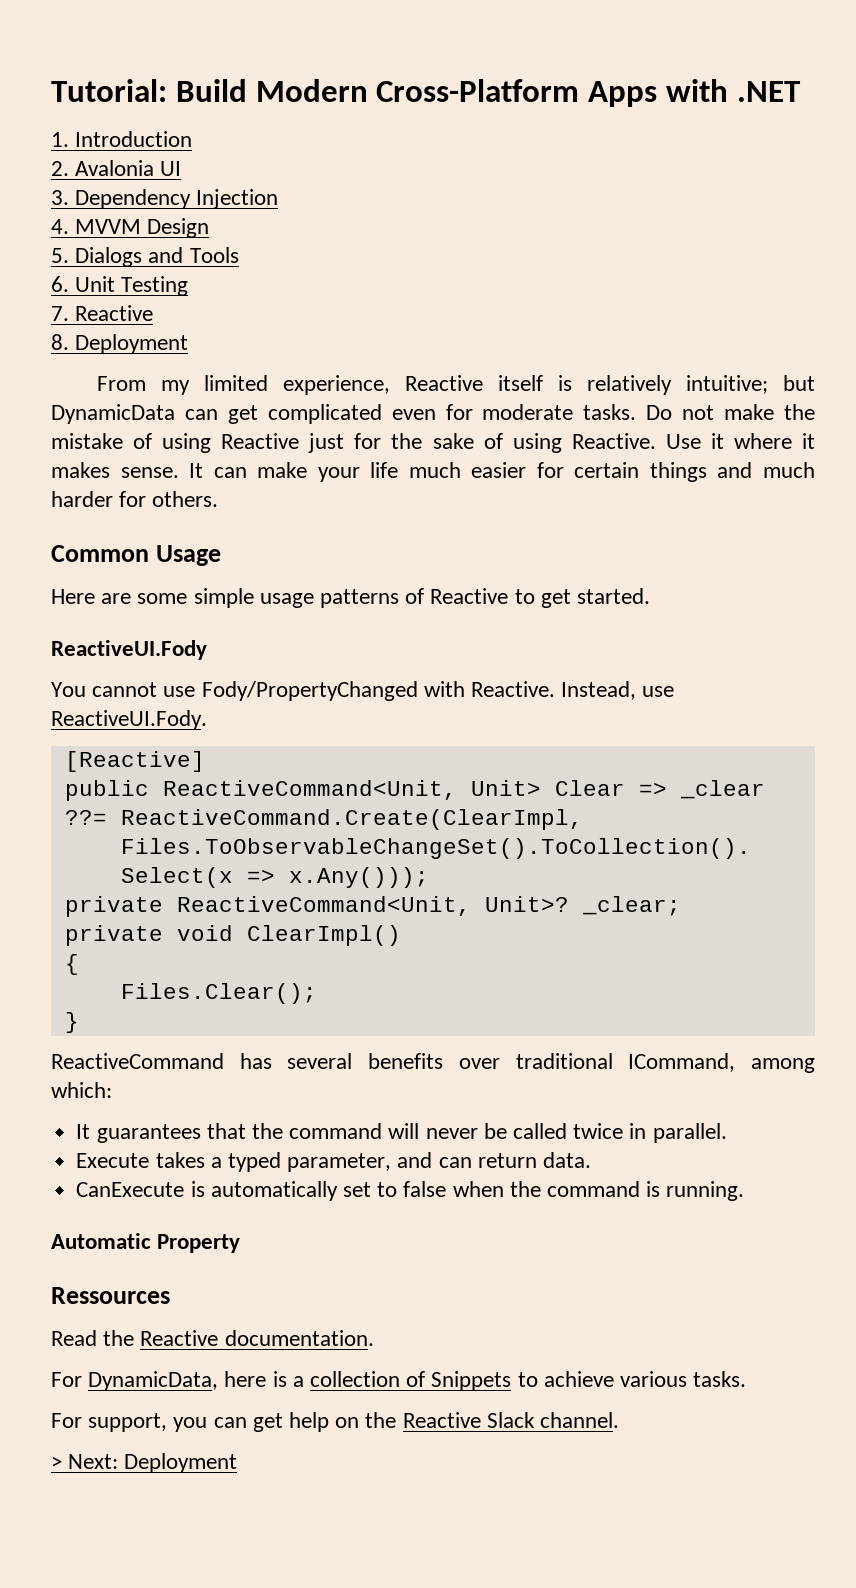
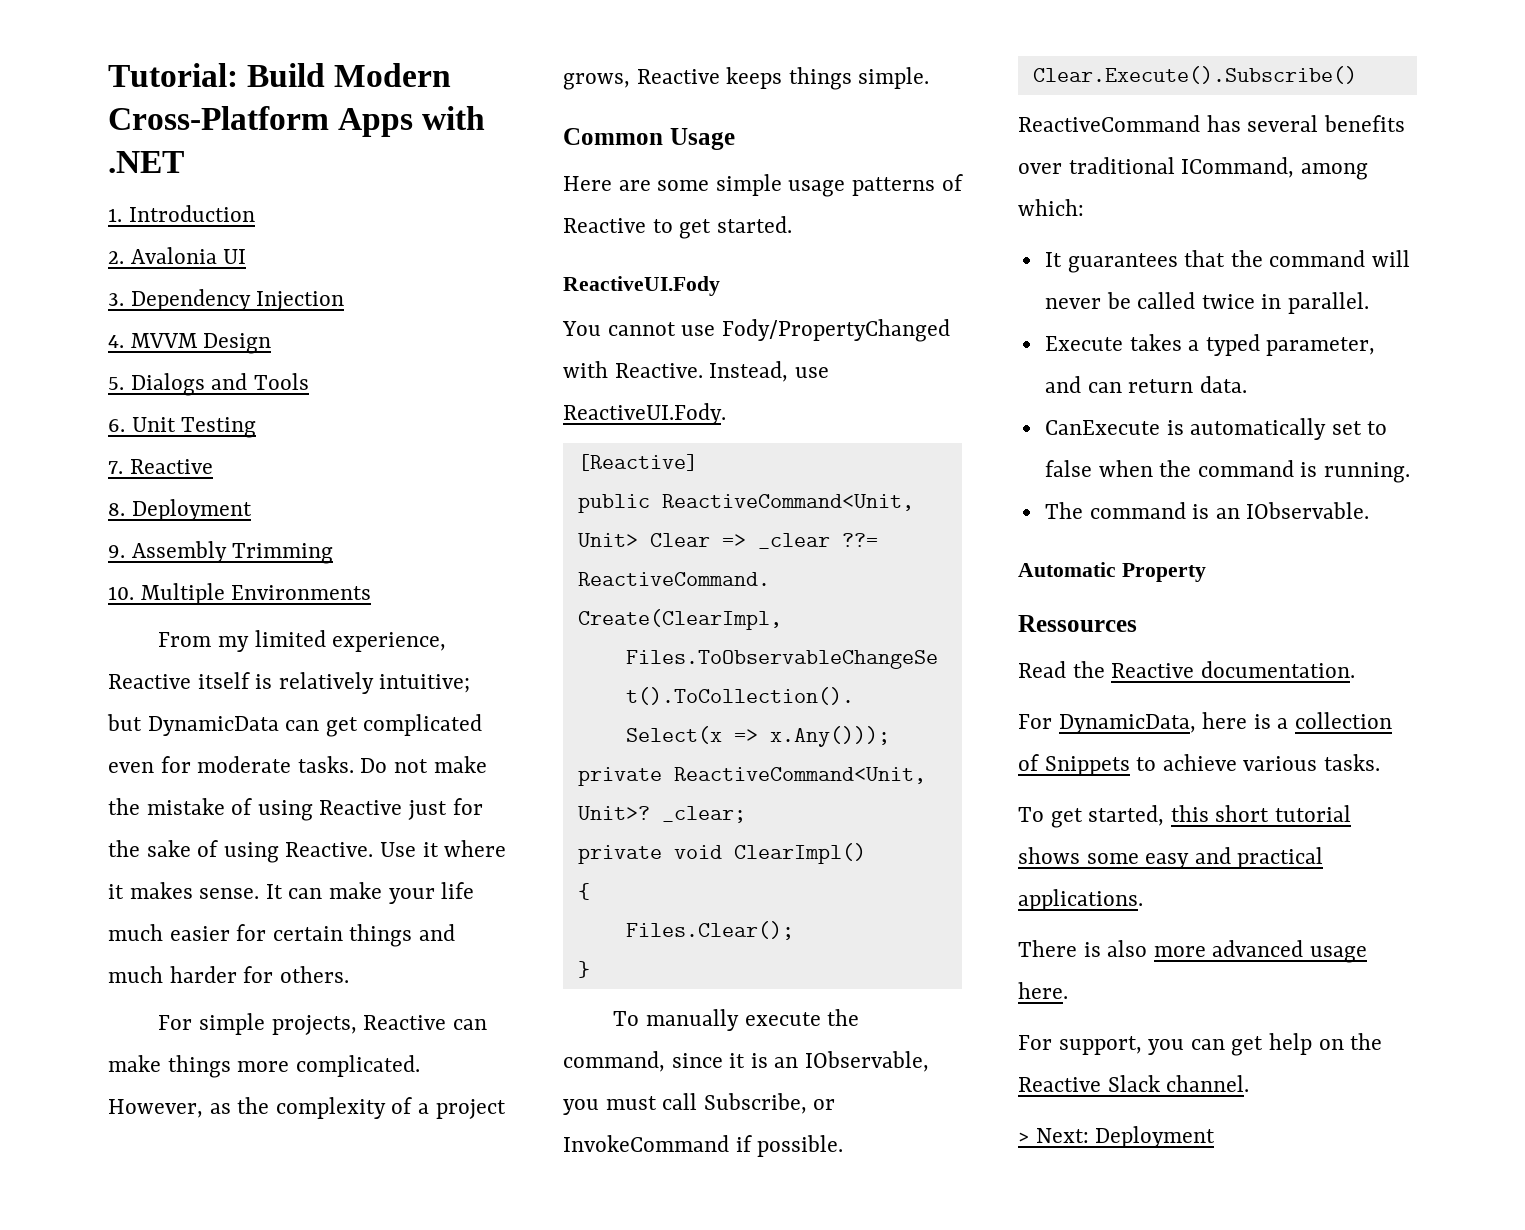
(189, 344) none -> [108,541,334,564] [108,583,372,605] // 9. Assembly Trimming // 10. Multiple Environments
(219, 499) none -> [158,1013,487,1035] [108,1055,420,1078] [108,1097,506,1119] [563,67,930,90] // For simple projects, Reactive can make things more complicated. However, as the complexity of a project grows, Reactive keeps things simple.
(79, 1022) none -> [613,1009,860,1031] [563,1051,930,1072] [563,1093,836,1115] [563,1135,844,1157] [1032,66,1357,84] // To manually execute the command, since it is an IObservable, you must call Subscribe, or InvokeCommand if possible. // Clear.Execute().Subscribe()
(745, 1191) none -> [1044,502,1370,519] // The command is an IObservable.
(747, 1379) none -> [1018,805,1352,828] [1018,847,1324,869] [1018,889,1143,911] [1018,940,1368,963] [1018,982,1068,999] // To get started, this short tutorial shows some easy and practical applications. // There is also more advanced usage here.

